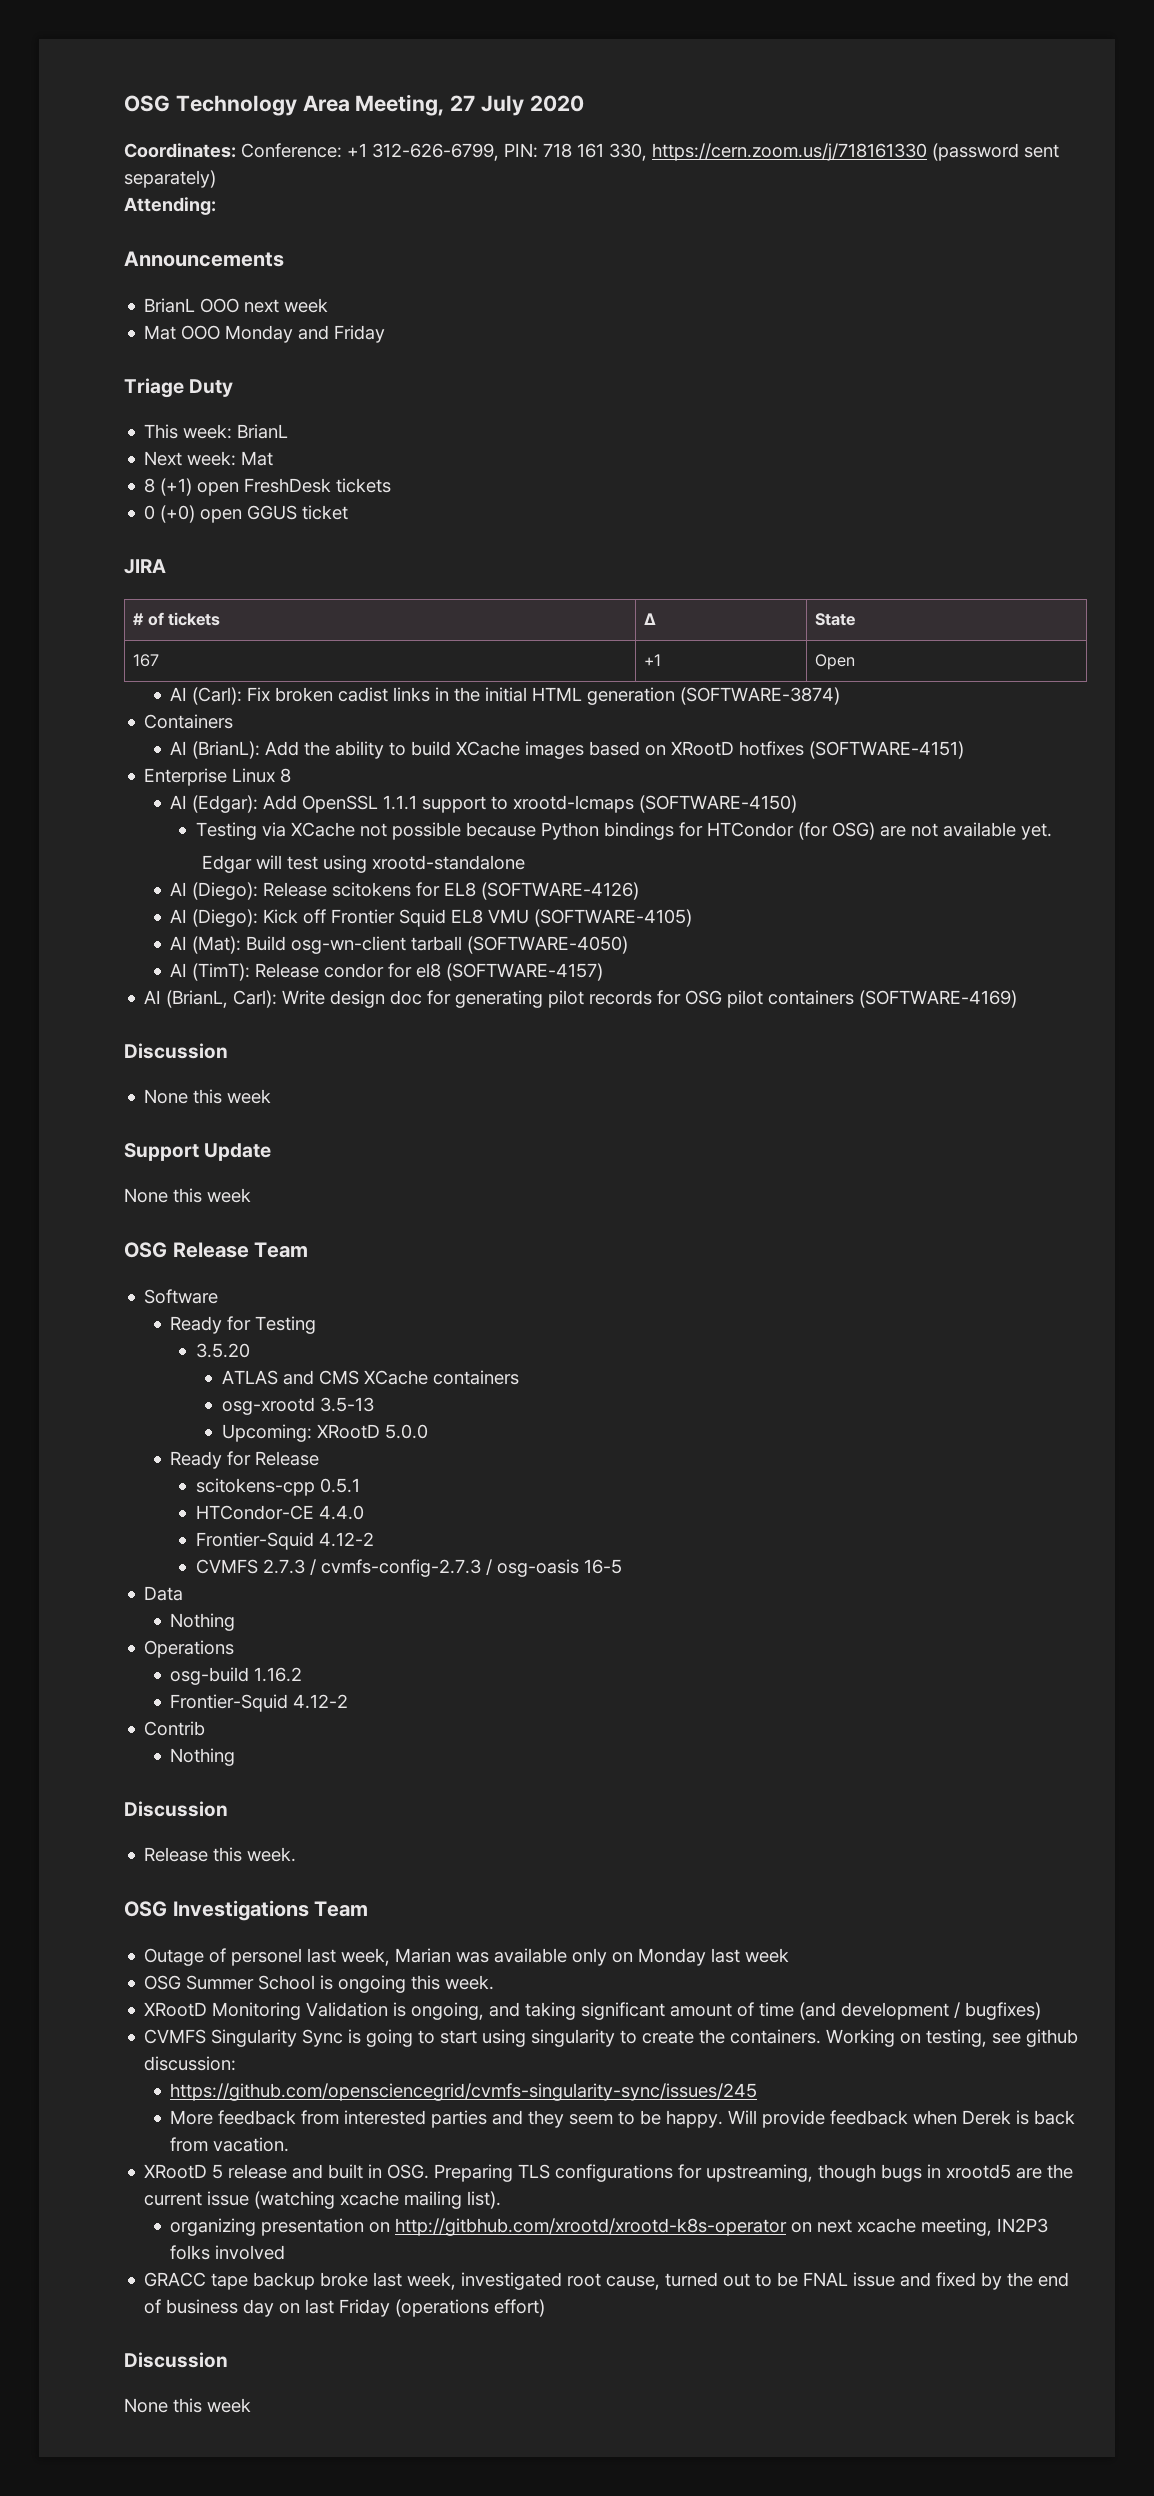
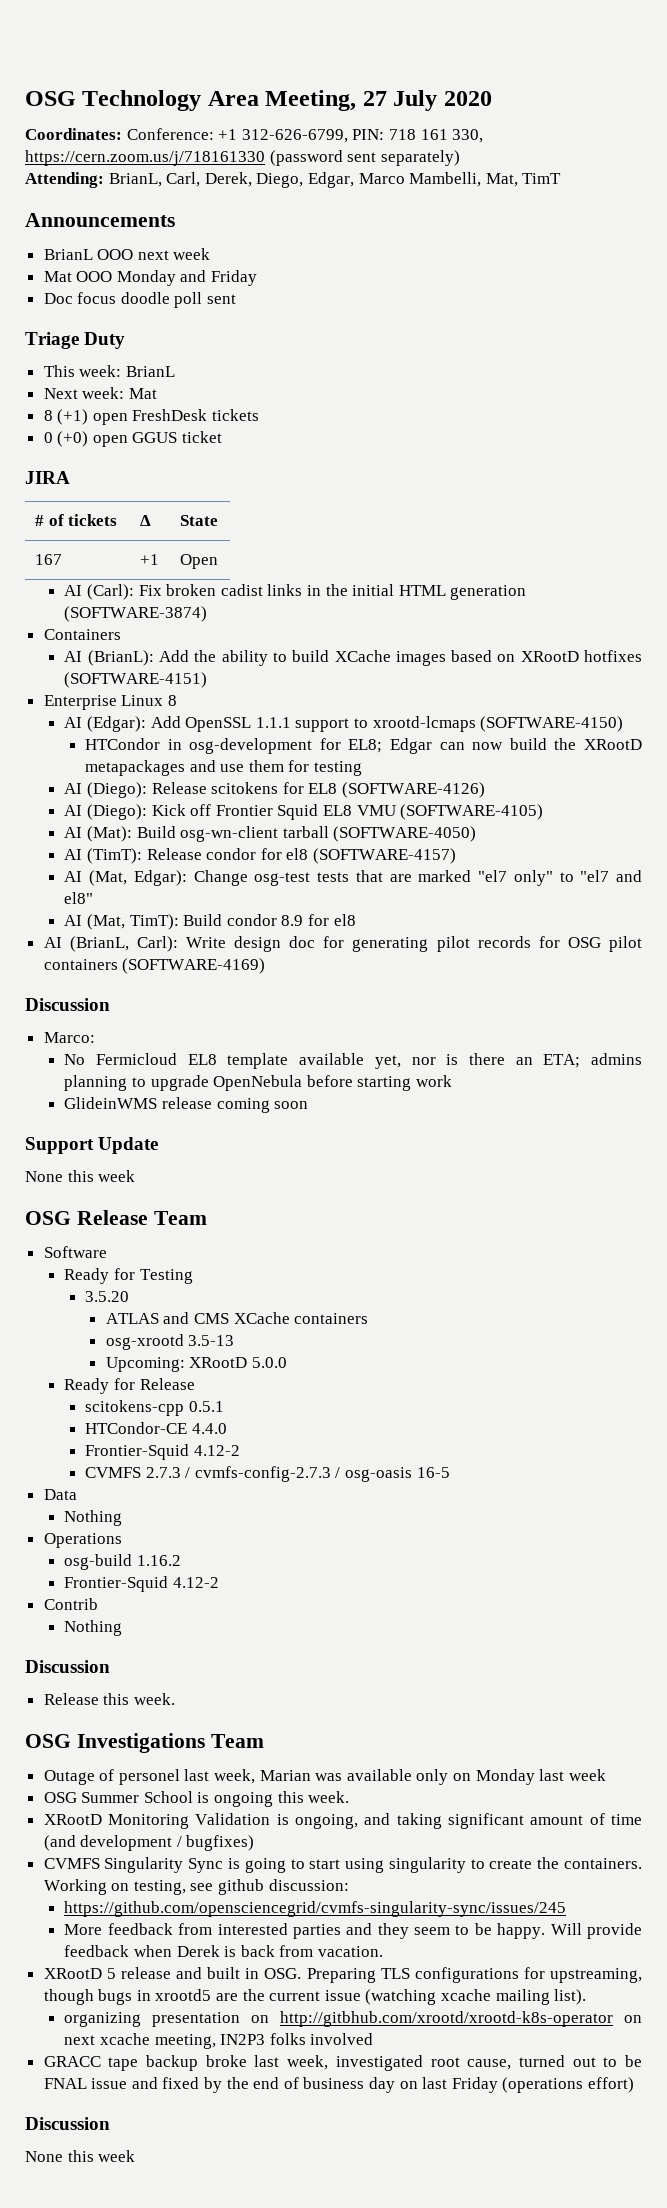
(216, 206) none -> [108,172,562,188] BrianL, Carl, Derek, Diego, Edgar, Marco Mambelli, Mat, TimT
(386, 334) none -> [43,292,237,308] // Doc focus doodle poll sent
[196,822,1053,840] [201,855,525,873] Testing via XCache not possible because Python bindings for HTCondor (for OSG) are not available yet. // Edgar will test using xrootd-standalone -> [85,738,643,754] [85,760,363,776] HTCondor in osg-development for EL8; Edgar can now build the XRootD metapackages and use them for testing
(604, 972) none -> [64,870,642,886] [64,892,94,904] [64,914,356,930] // AI (Mat, Edgar): Change osg-test tests that are marked "el7 only" to "el7 and el8" // AI (Mat, TimT): Build condor 8.9 for el8
[144,1089,272,1104] None this week -> [43,1032,95,1043] [64,1053,642,1069] [64,1075,452,1091] [64,1097,309,1113] Marco: // No Fermicloud EL8 template available yet, nor is there an ETA; admins planning to upgrade OpenNebula before starting work // GlideinWMS release coming soon

